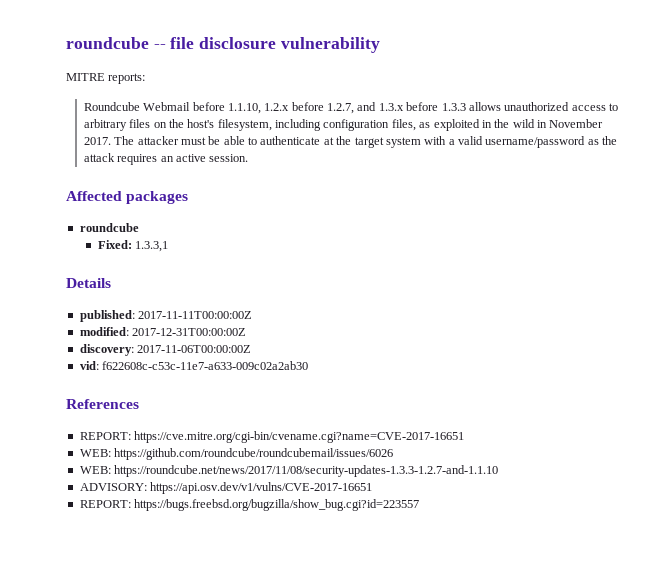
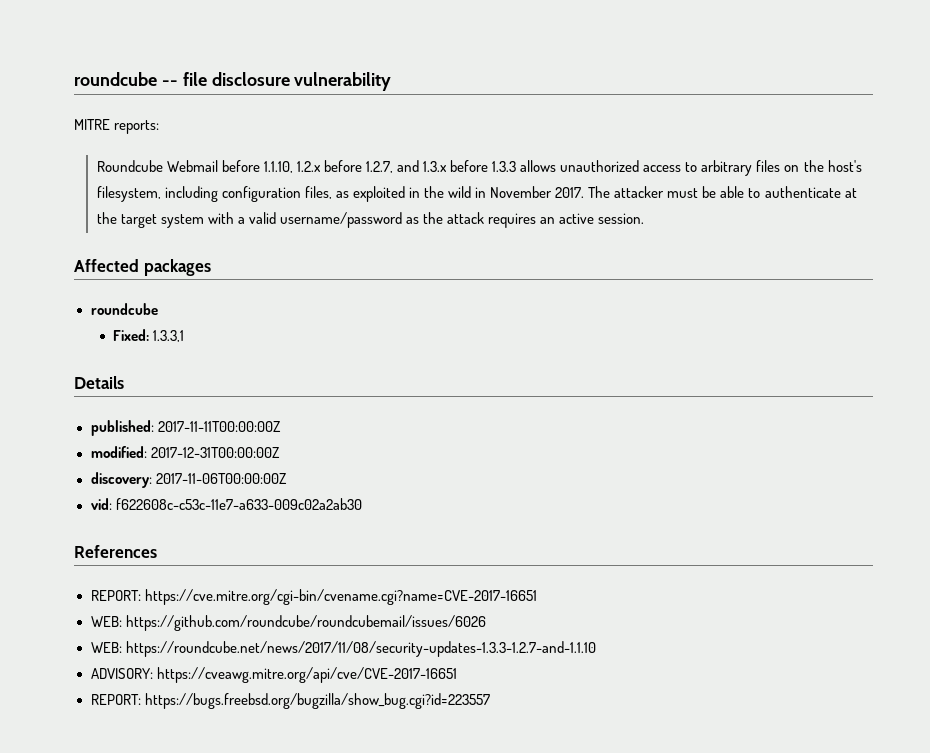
[150,482,373,494] https://api.osv.dev/v1/vulns/CVE-2017-16651 -> [156,667,457,683] https://cveawg.mitre.org/api/cve/CVE-2017-16651

